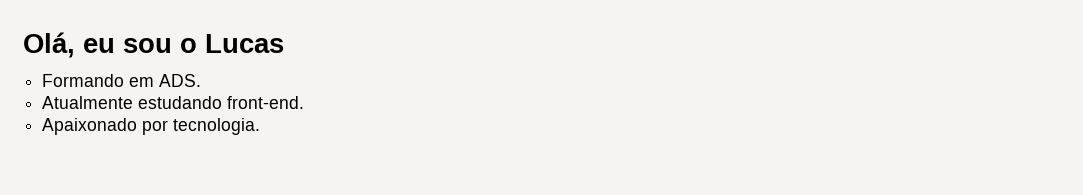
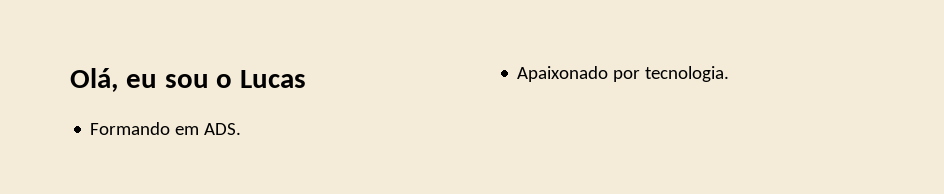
[42,96,305,109] // Atualmente estudando front-end. -> (242, 129) none

